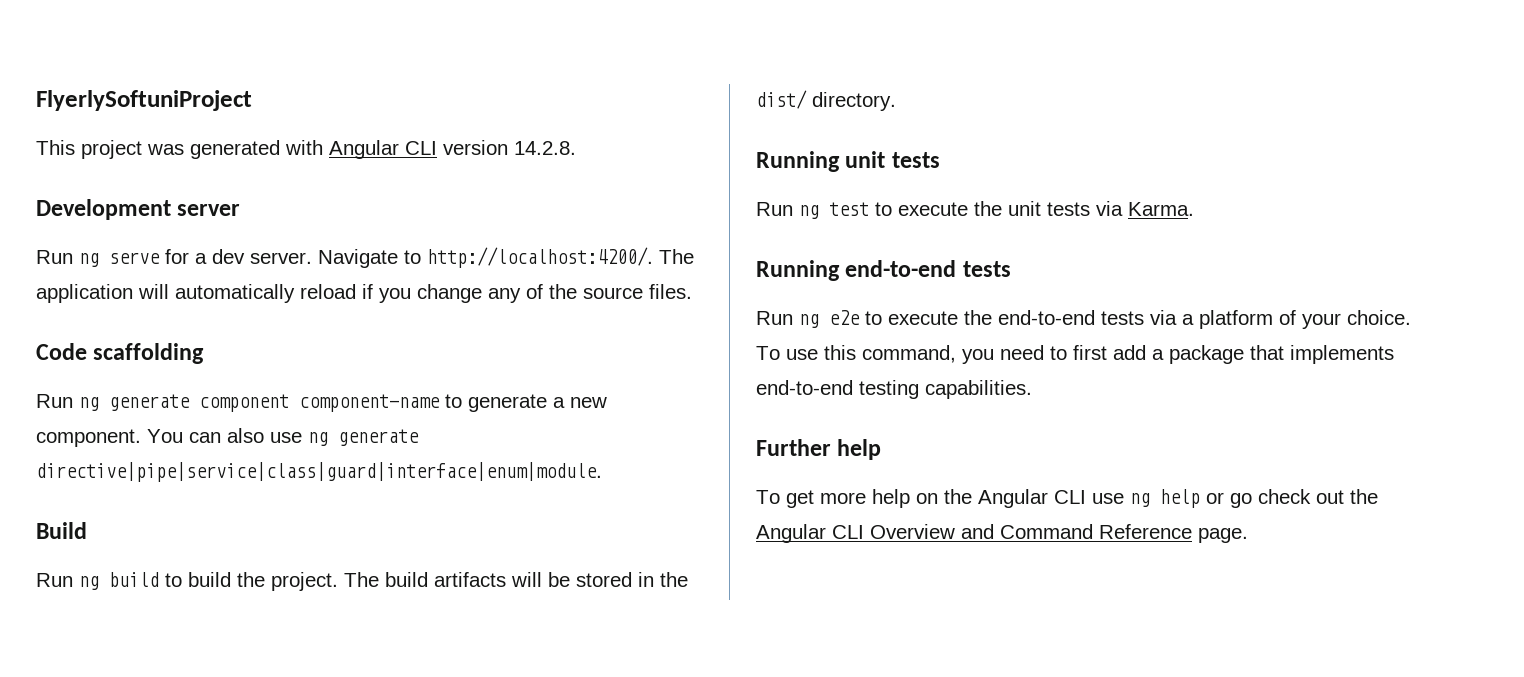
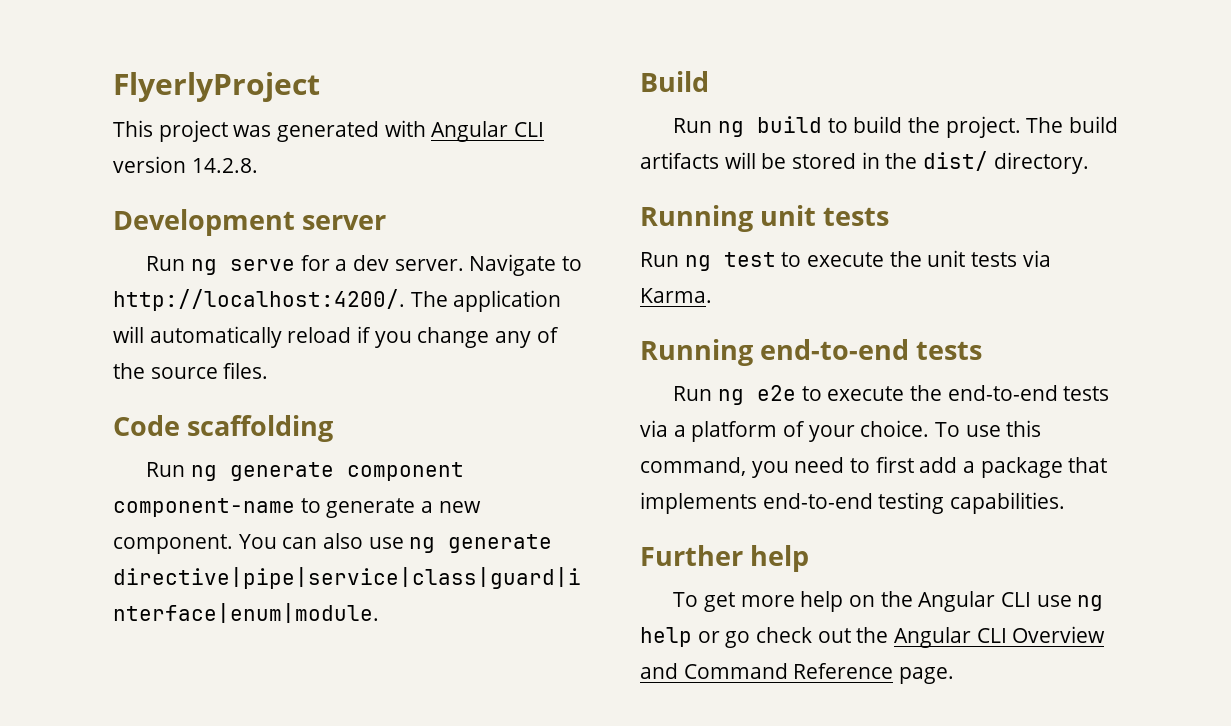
[36,90,252,111] FlyerlySoftuniProject -> [113,72,320,102] FlyerlyProject

